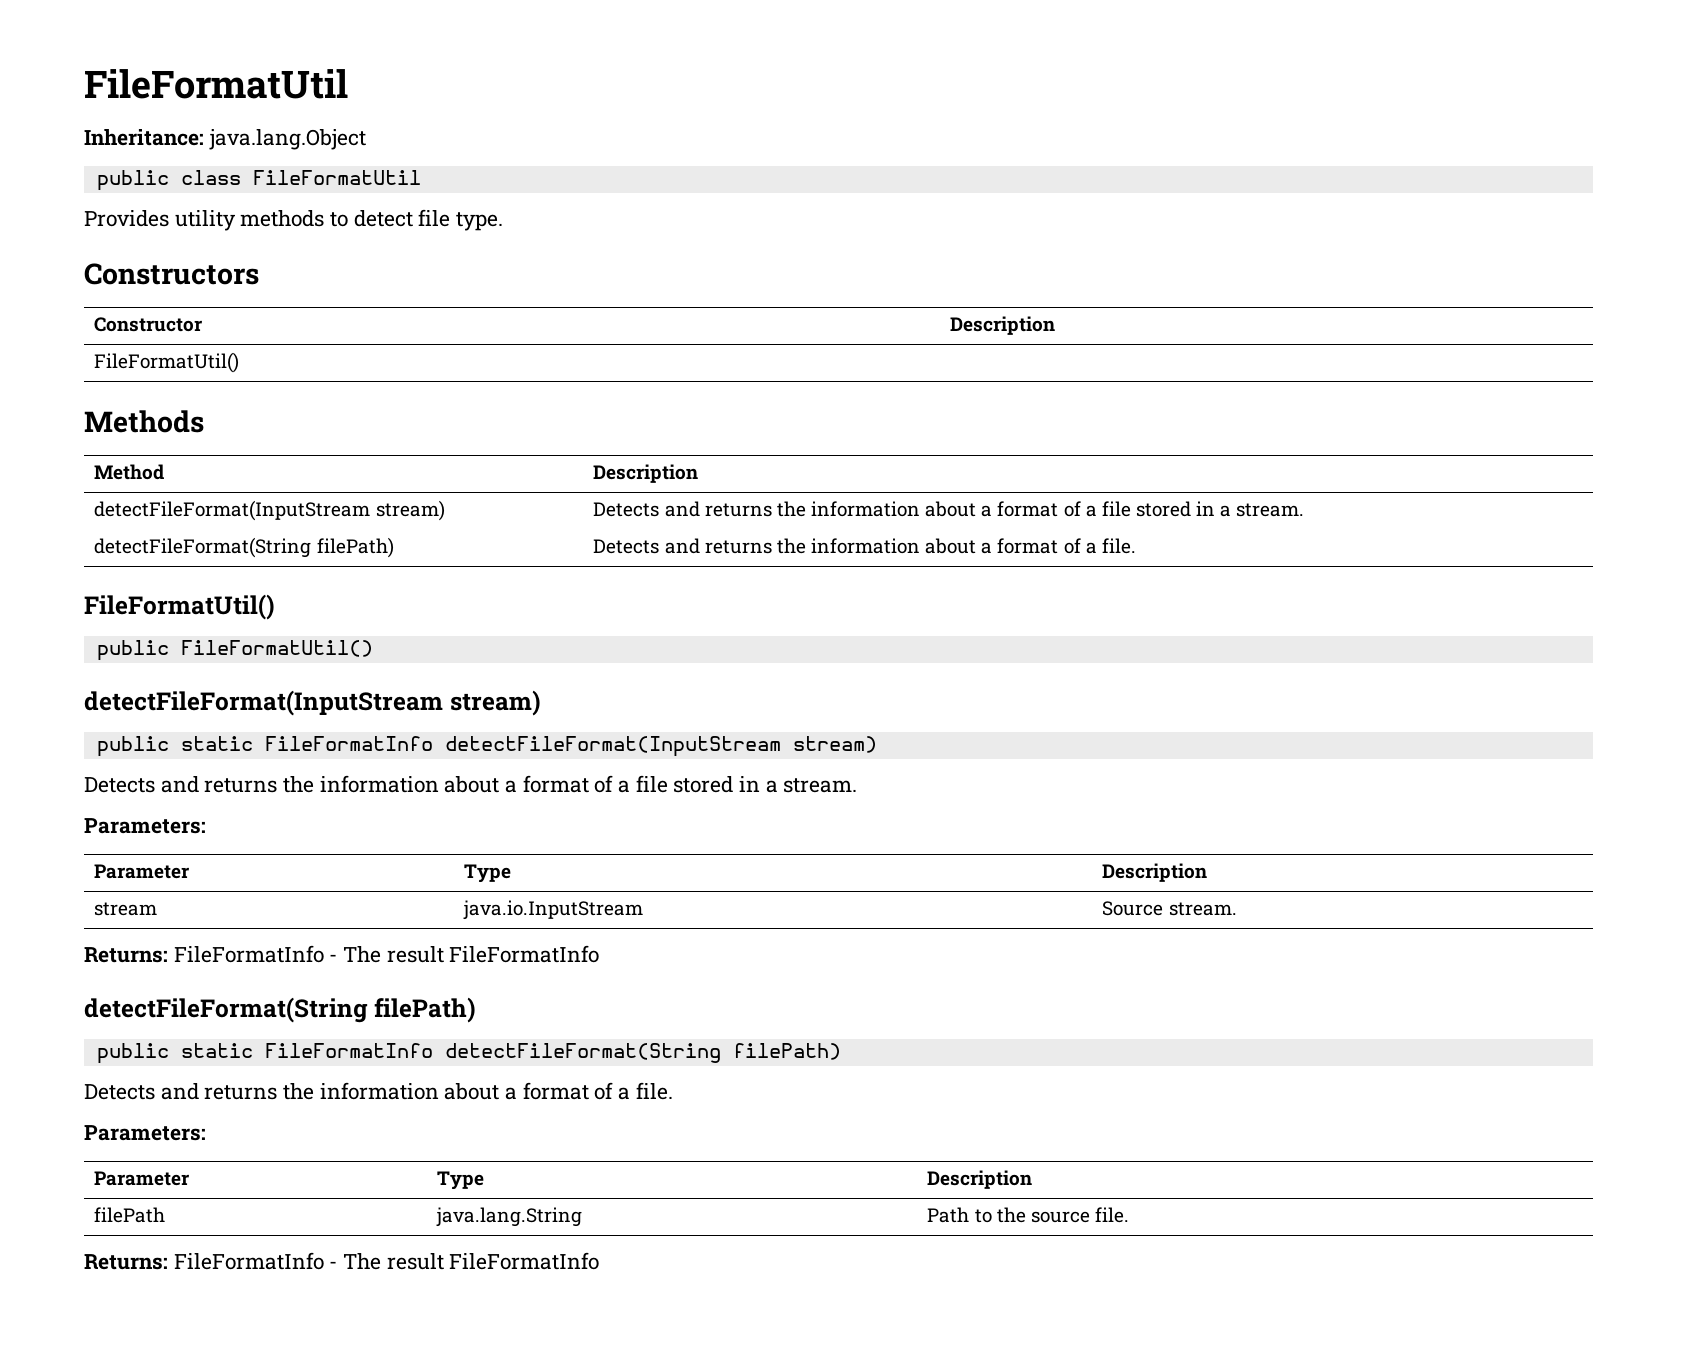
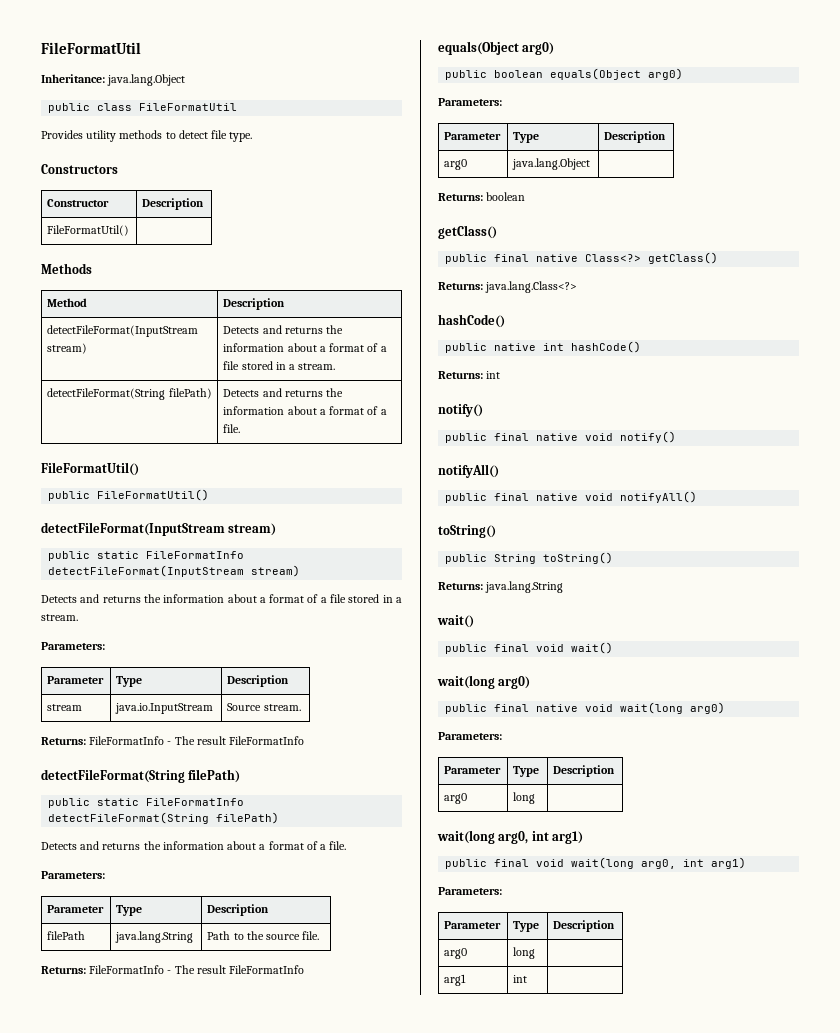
(600, 1261) none -> [438,41,555,55] [445,68,684,80] [438,98,502,106] [444,132,502,140] [513,132,540,143] [604,131,667,143] [444,159,468,170] [512,158,591,170] [438,192,526,201] [438,225,497,239] [445,252,719,264] [438,281,578,293] [438,314,505,328] [445,341,642,353] [438,371,501,379] [438,404,483,417] [445,431,677,443] [438,464,499,478] [445,491,698,503] [438,525,496,538] [445,552,614,564] [438,581,564,593] [437,615,474,628] [445,642,614,654] [437,675,531,689] [445,702,726,714] [438,732,502,740] [444,766,502,774] [513,766,540,777] [553,765,616,777] [444,793,468,804] [513,792,536,804] [437,830,584,844] [445,857,747,869] [438,887,502,895] [444,921,502,929] [513,921,540,932] [553,920,616,932] [444,948,468,959] [513,947,536,959] [444,974,467,986] [513,975,528,983] // equals(Object arg0) // public boolean equals(Object arg0) // Parameters: // Parameter | Type | Description // arg0 | java.lang.Object | // Returns: boolean // getClass() // public final native Class<?> getClass() // Returns: java.lang.Class<?> // hashCode() // public native int hashCode() // Returns: int // notify() // public final native void notify() // notifyAll() // public final native void notifyAll() // toString() // public String toString() // Returns: java.lang.String // wait() // public final void wait() // wait(long arg0) // public final native void wait(long arg0) // Parameters: // Parameter | Type | Description // arg0 | long | // wait(long arg0, int arg1) // public final void wait(long arg0, int arg1) // Parameters: // Parameter | Type | Description // arg0 | long | // arg1 | int |

